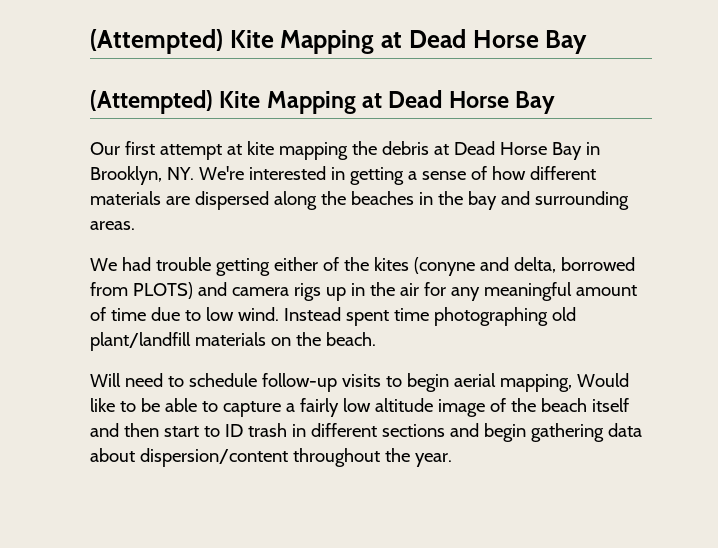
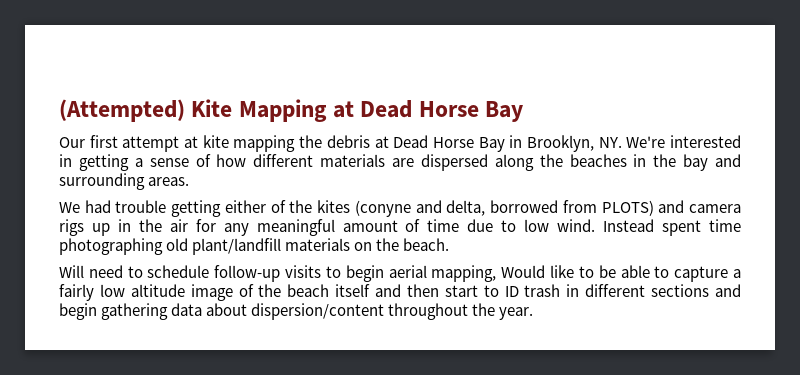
[90,29,588,54] [90,90,556,114] (Attempted) Kite Mapping at Dead Horse Bay // (Attempted) Kite Mapping at Dead Horse Bay -> [59,99,524,122] (Attempted) Kite Mapping at Dead Horse Bay

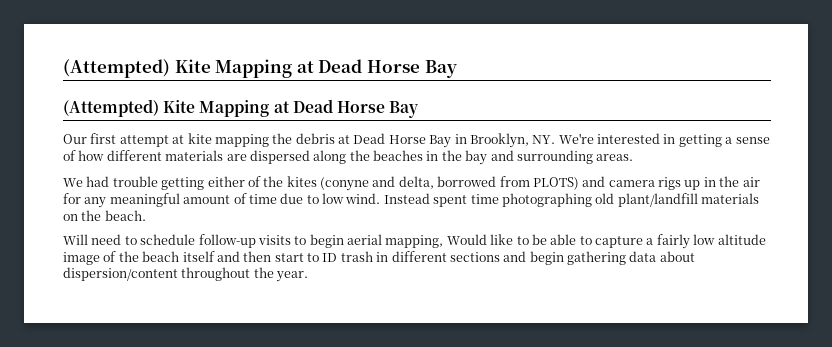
[59,99,524,122] (Attempted) Kite Mapping at Dead Horse Bay -> [63,59,457,78] [63,99,419,118] (Attempted) Kite Mapping at Dead Horse Bay // (Attempted) Kite Mapping at Dead Horse Bay

